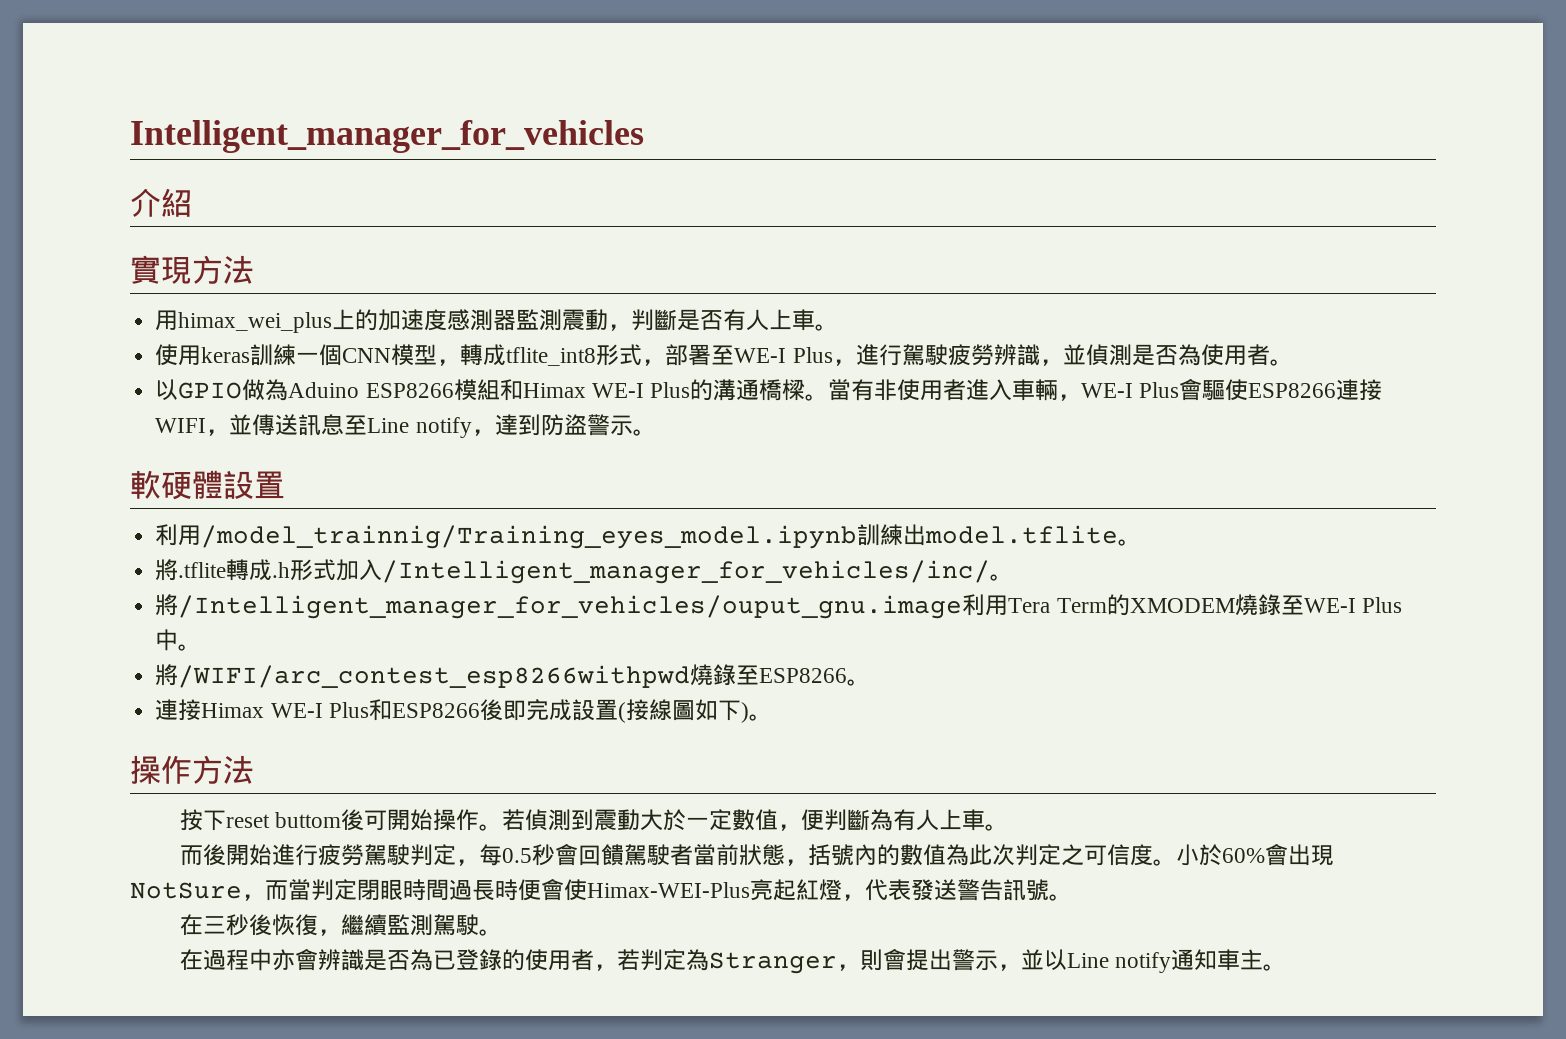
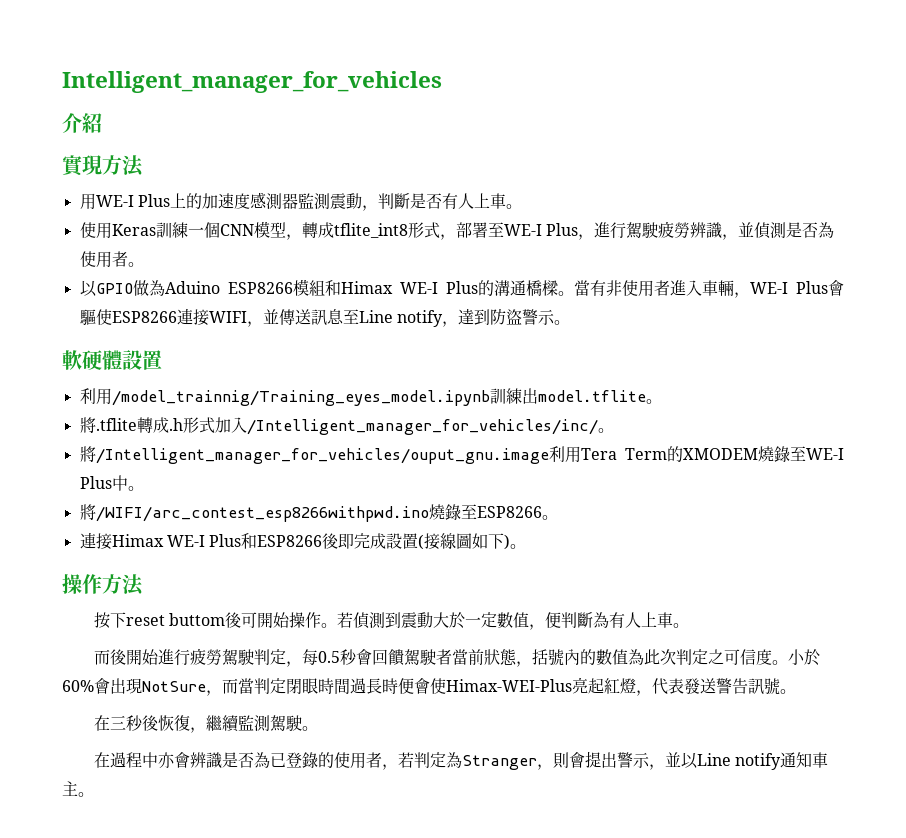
[178,312,333,333] himax_wei_plus -> [95,194,170,207] WE-I Plus
[201,347,251,363] keras -> [111,224,156,236] Keras
[178,665,691,688] /WIFI/arc_contest_esp8266withpwd -> [95,506,429,522] /WIFI/arc_contest_esp8266withpwd.ino

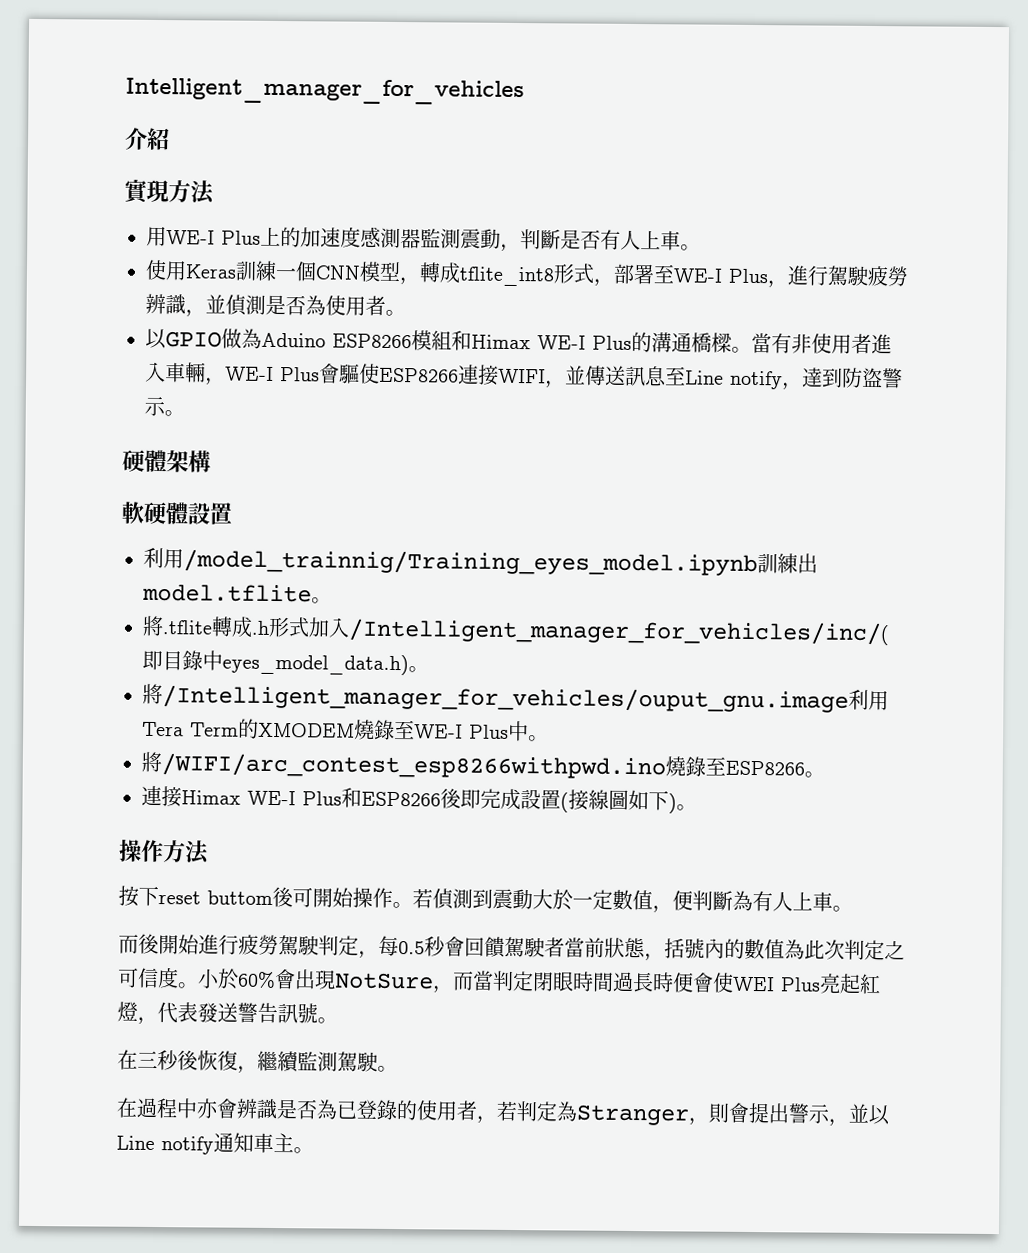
(570, 322) none -> [122,449,211,473] // 硬體架構
[246,419,598,435] /Intelligent_manager_for_vehicles/inc/ -> [348,618,890,646] [142,650,409,676] /Intelligent_manager_for_vehicles/inc/(即目錄中eyes_model_data.h)
[446,679,572,692] Himax-WEI-Plus -> [732,976,821,992] WEI Plus

